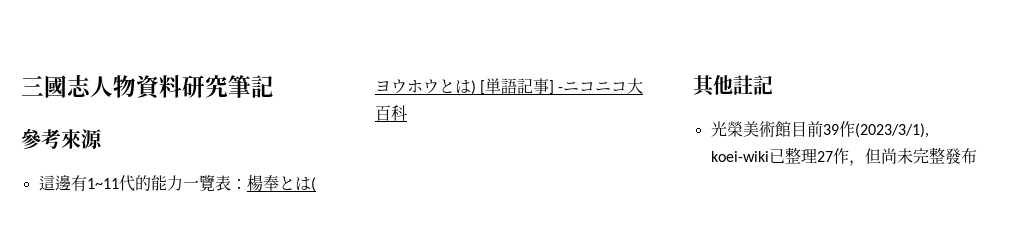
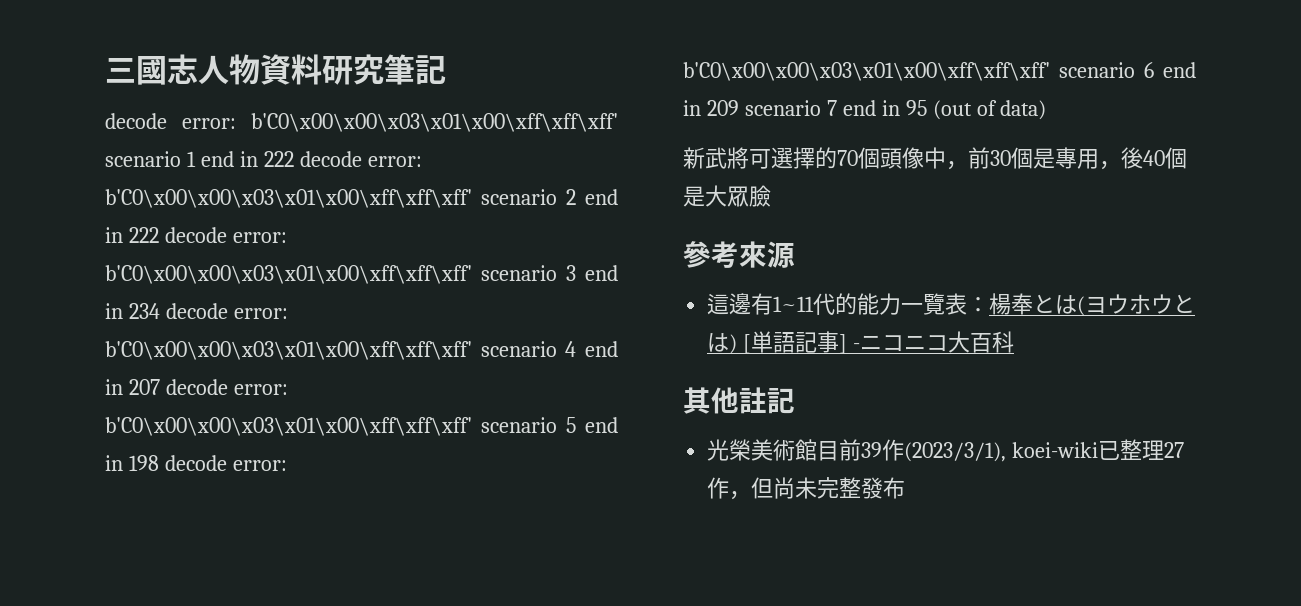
(274, 86) none -> [105,113,618,132] [105,151,422,167] [105,189,618,208] [105,227,287,243] [105,265,618,284] [105,303,288,319] [105,341,618,360] [105,379,288,395] [105,417,618,436] [105,455,287,471] [683,62,1196,81] [683,100,1047,120] [683,147,1187,170] [683,185,771,207] // decode error: b'C0\x00\x00\x03\x01\x00\xff\xff\xff' scenario 1 end in 222 decode error: b'C0\x00\x00\x03\x01\x00\xff\xff\xff' scenario 2 end in 222 decode error: b'C0\x00\x00\x03\x01\x00\xff\xff\xff' scenario 3 end in 234 decode error: b'C0\x00\x00\x03\x01\x00\xff\xff\xff' scenario 4 end in 207 decode error: b'C0\x00\x00\x03\x01\x00\xff\xff\xff' scenario 5 end in 198 decode error: b'C0\x00\x00\x03\x01\x00\xff\xff\xff' scenario 6 end in 209 scenario 7 end in 95 (out of data) // 新武將可選擇的70個頭像中，前30個是專用，後40個是大眾臉

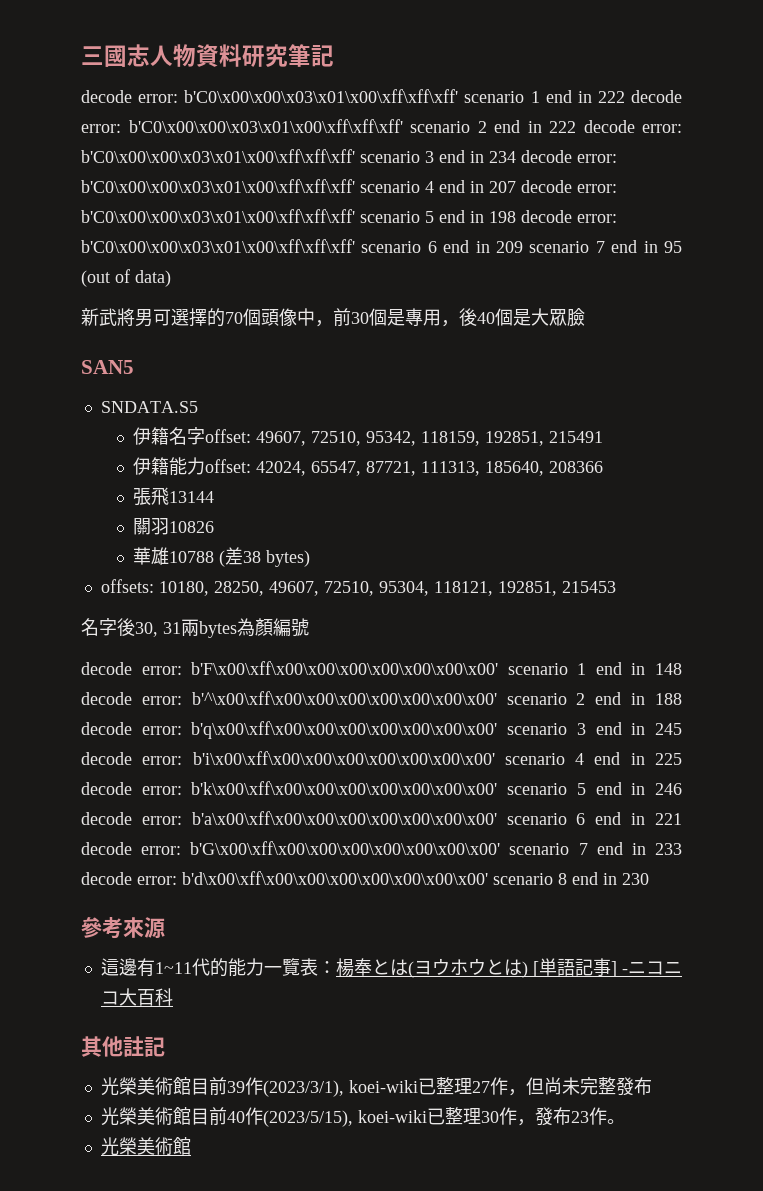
(749, 158) none -> [135,309,153,327] 男
(771, 196) none -> [81,360,134,374] [100,401,198,413] [132,427,603,446] [132,457,603,476] [132,487,214,506] [132,518,214,535] [132,547,310,567] [100,579,616,596] [81,618,309,638] [81,661,682,675] [81,691,682,705] [81,721,682,739] [81,751,683,765] [81,781,682,795] [81,811,682,825] [81,841,682,855] [81,871,649,885] // SAN5 // SNDATA.S5 // 伊籍名字offset: 49607, 72510, 95342, 118159, 192851, 215491 // 伊籍能力offset: 42024, 65547, 87721, 111313, 185640, 208366 // 張飛13144 // 關羽10826 // 華雄10788 (差38 bytes) // offsets: 10180, 28250, 49607, 72510, 95304, 118121, 192851, 215453 // 名字後30, 31兩bytes為顏編號 // decode error: b'F\x00\xff\x00\x00\x00\x00\x00\x00\x00' scenario 1 end in 148 decode error: b'^\x00\xff\x00\x00\x00\x00\x00\x00\x00' scenario 2 end in 188 decode error: b'q\x00\xff\x00\x00\x00\x00\x00\x00\x00' scenario 3 end in 245 decode error: b'i\x00\xff\x00\x00\x00\x00\x00\x00\x00' scenario 4 end in 225 decode error: b'k\x00\xff\x00\x00\x00\x00\x00\x00\x00' scenario 5 end in 246 decode error: b'a\x00\xff\x00\x00\x00\x00\x00\x00\x00' scenario 6 end in 221 decode error: b'G\x00\xff\x00\x00\x00\x00\x00\x00\x00' scenario 7 end in 233 decode error: b'd\x00\xff\x00\x00\x00\x00\x00\x00\x00' scenario 8 end in 230
(906, 488) none -> [100,1107,625,1127] [100,1137,191,1156] // 光榮美術館目前40作(2023/5/15), koei-wiki已整理30作，發布23作。 // 光榮美術館

